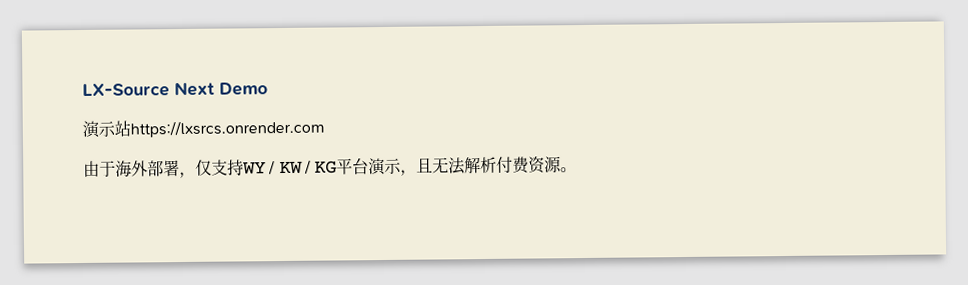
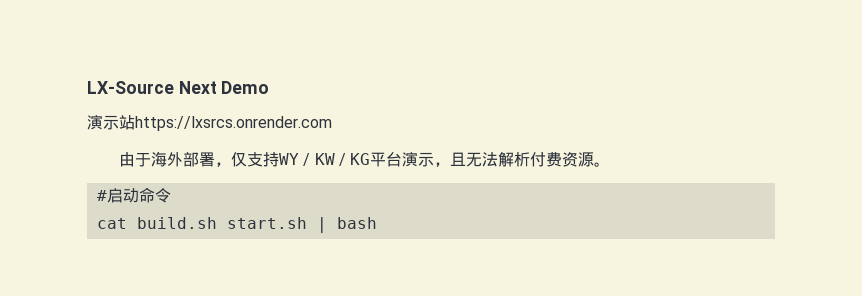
(578, 170) none -> [96,187,171,203] [96,217,377,233] // #启动命令 // cat build.sh start.sh | bash

